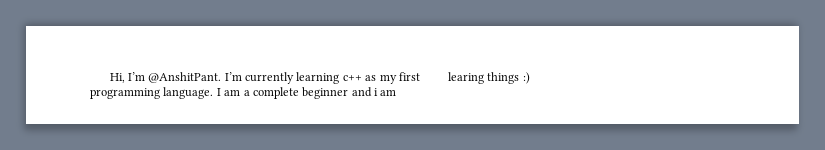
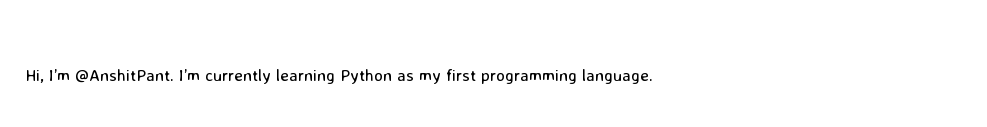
[342,75,362,81] c++ -> [340,69,392,84] Python
[216,87,397,99] [448,72,530,84] I am a complete beginner and i am learing things :) -> (653, 76) none

